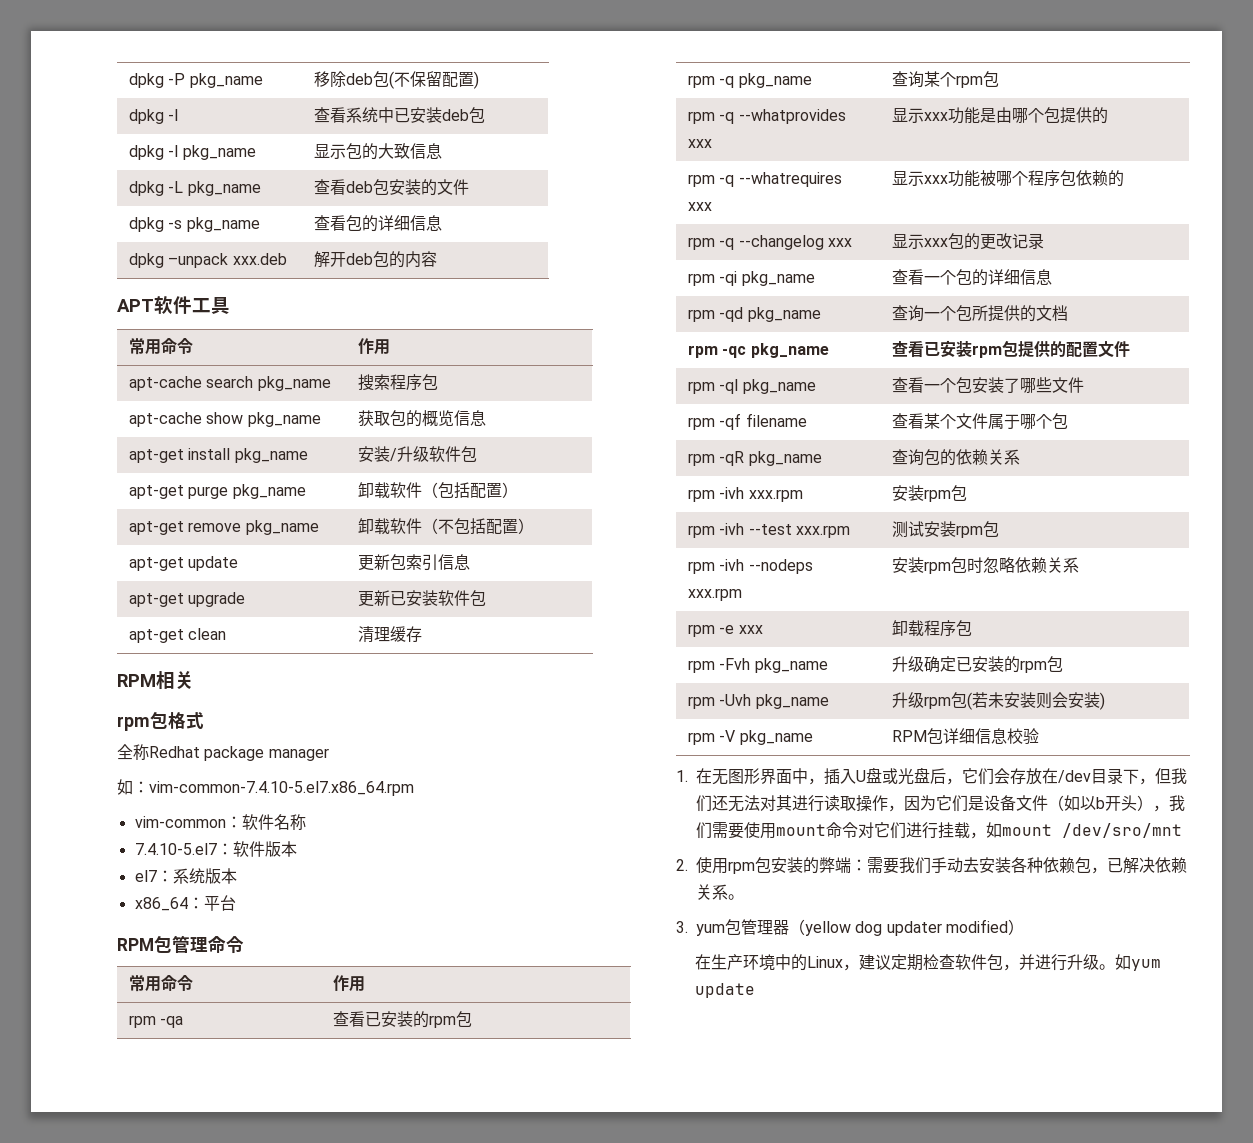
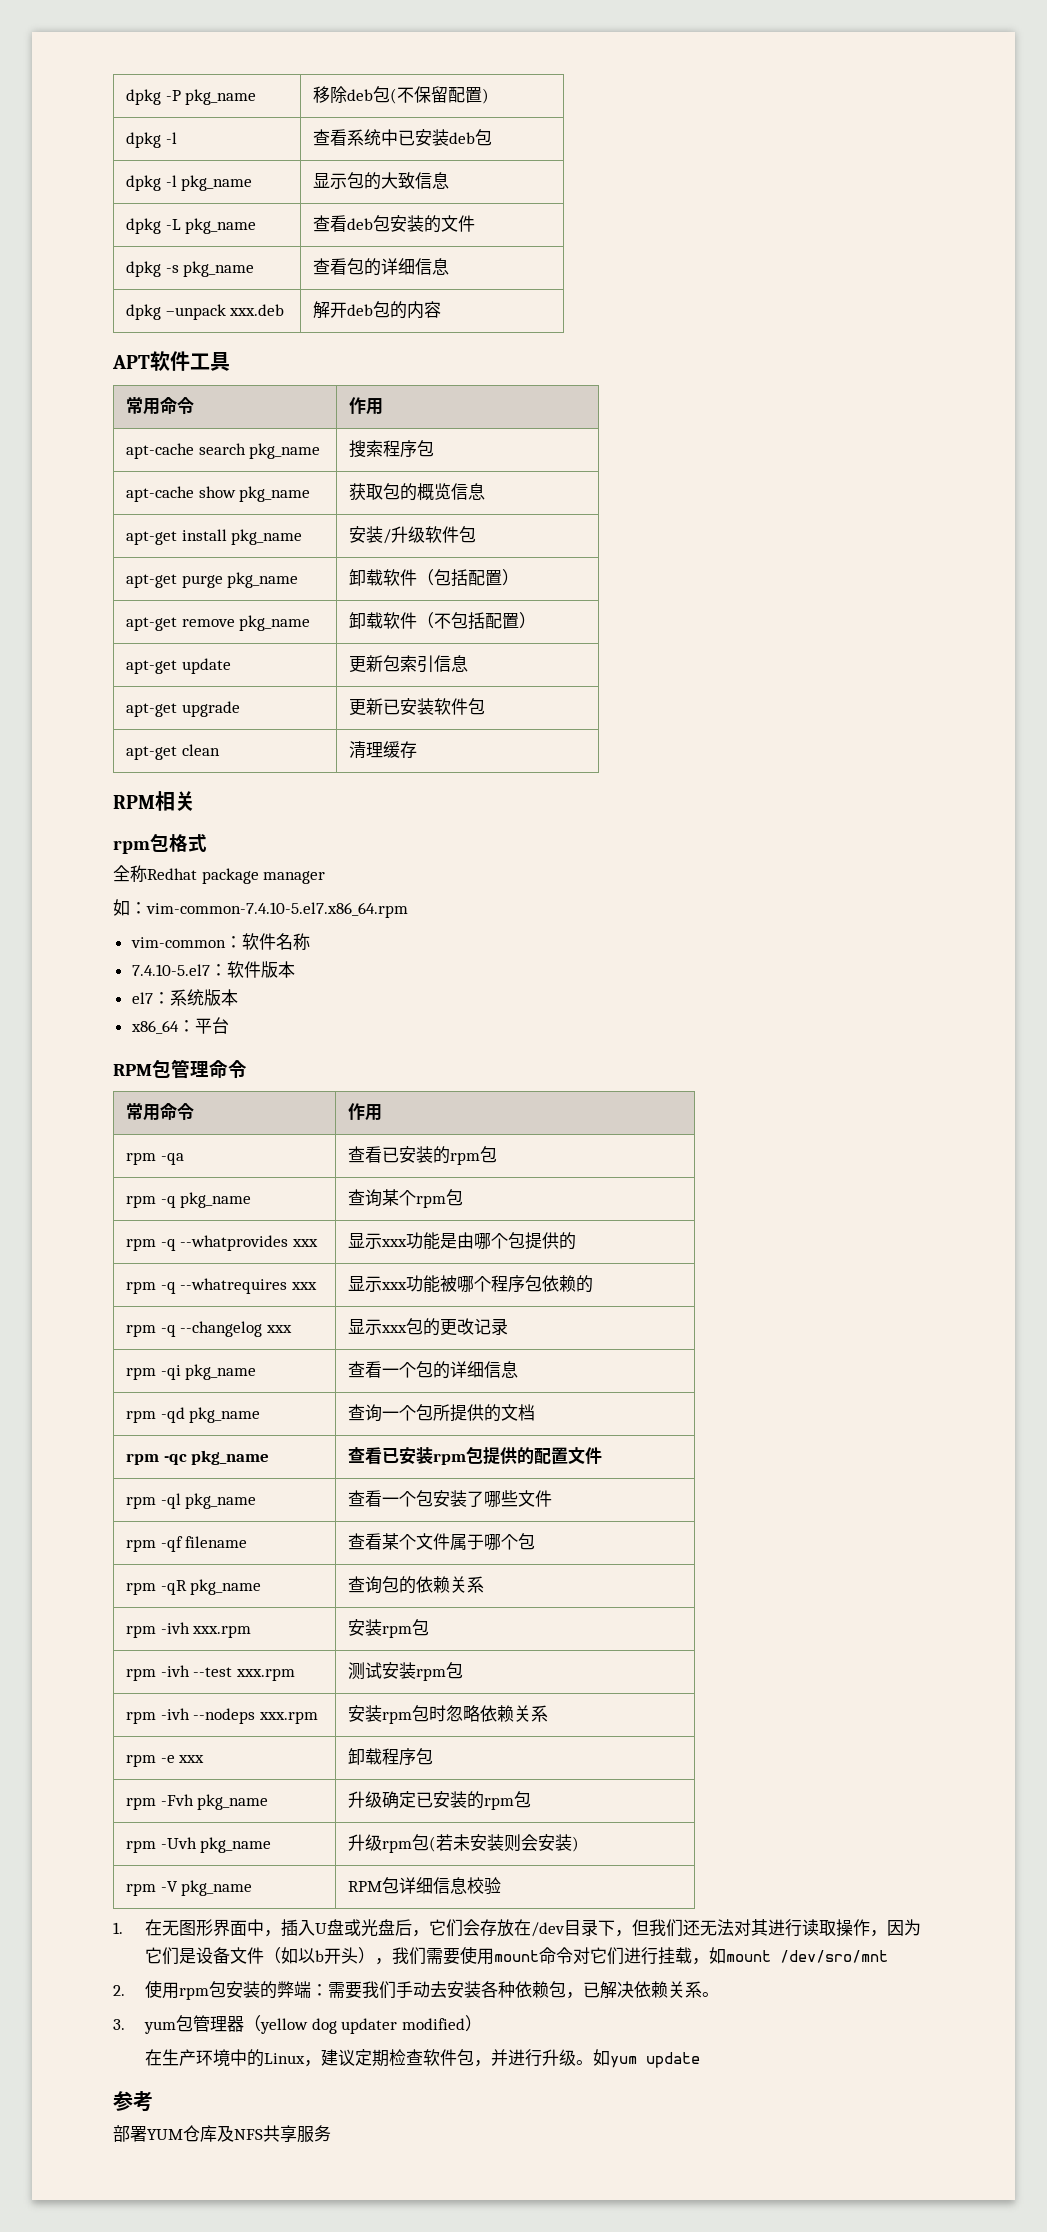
(755, 990) none -> [113,2091,153,2112] [113,2125,331,2143] // 参考 // 部署YUM仓库及NFS共享服务

